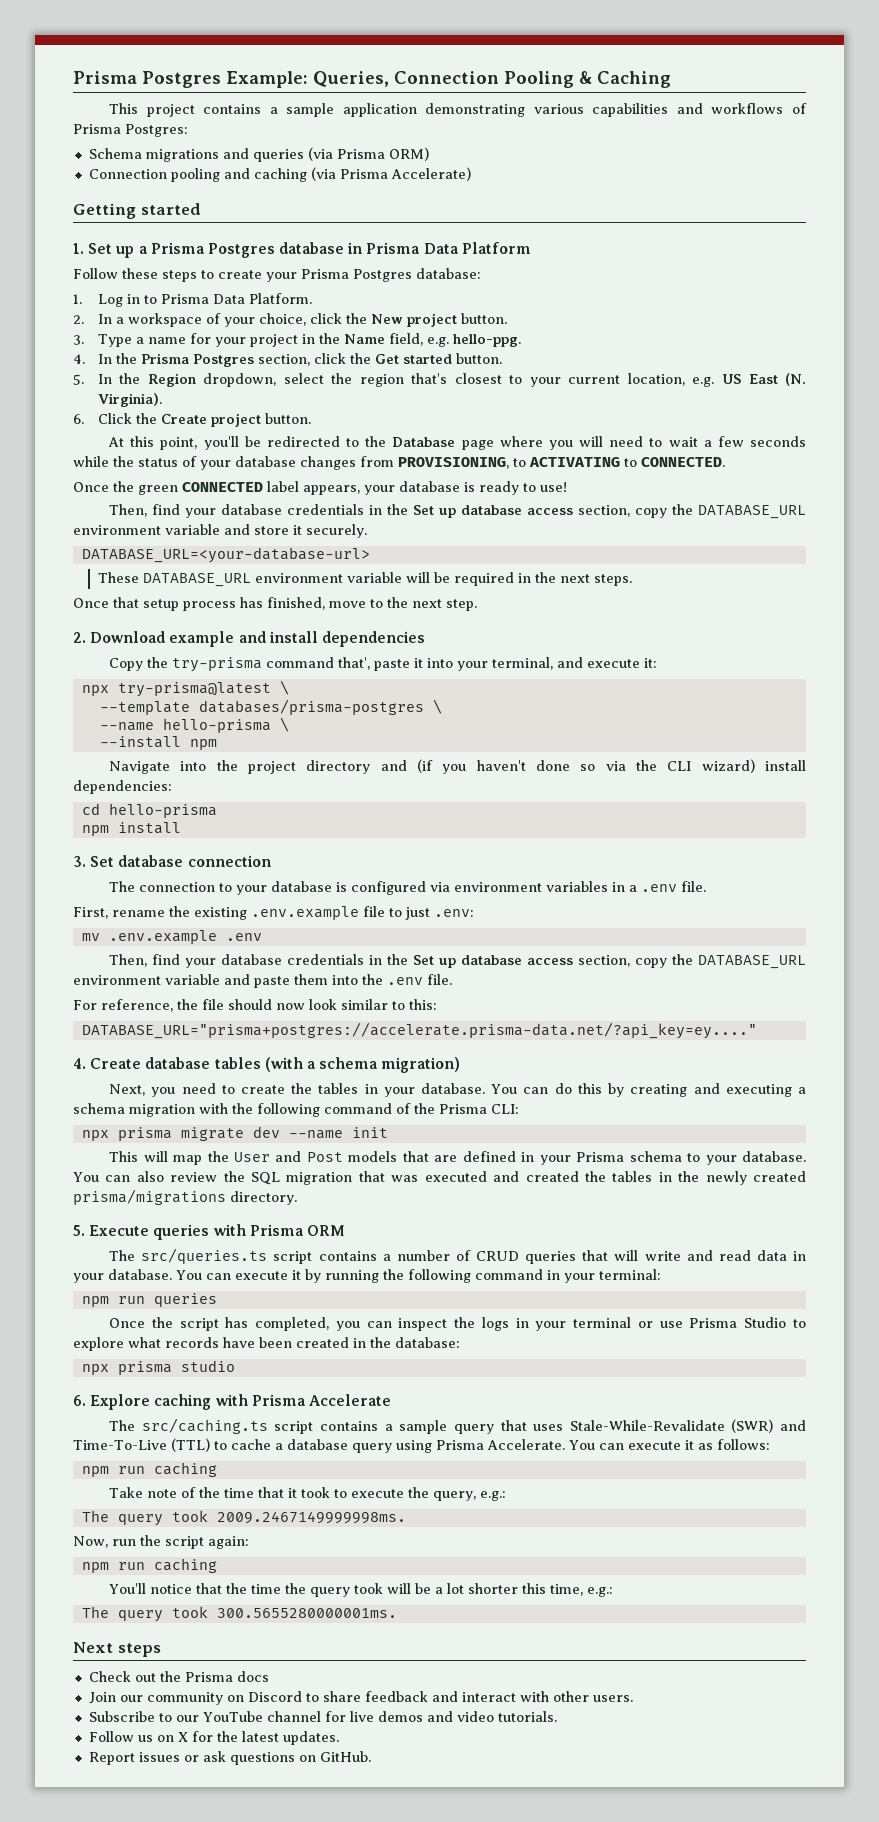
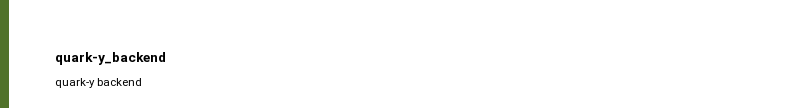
[73,71,671,88] [109,103,807,117] [73,124,188,137] [88,147,429,162] [88,167,471,182] [73,203,201,219] [73,242,531,258] [73,268,481,282] [73,293,312,307] [73,313,507,327] [73,333,521,347] [73,353,502,367] [73,373,806,387] [97,393,162,407] [73,413,311,427] [108,436,806,450] [73,456,725,470] [73,481,567,495] [109,504,807,519] [73,524,367,538] [81,547,370,563] [97,572,632,587] [73,597,477,611] [73,631,425,647] [109,657,658,672] [81,680,289,697] [99,699,442,715] [99,717,289,733] [99,736,217,750] [109,759,807,774] [73,780,172,794] [81,803,217,818] [81,822,181,836] [73,855,271,867] [109,881,707,895] [73,906,474,920] [81,930,262,944] [109,954,807,969] [73,974,452,988] [73,999,437,1012] [81,1022,757,1039] [73,1057,461,1073] [109,1083,807,1097] [73,1103,519,1117] [81,1126,388,1141] [109,1151,807,1165] [73,1171,806,1185] [73,1189,297,1205] [73,1224,345,1240] [109,1248,806,1264] [73,1269,661,1283] [81,1293,217,1307] [109,1317,806,1331] [73,1337,460,1351] [81,1360,235,1375] [73,1394,391,1410] [109,1418,806,1434] [73,1438,770,1453] [81,1462,217,1477] [109,1487,507,1501] [81,1510,406,1526] [73,1535,249,1549] [81,1558,217,1573] [109,1583,614,1597] [81,1606,397,1622] [73,1642,161,1657] [88,1671,269,1682] [88,1691,633,1705] [88,1711,557,1722] [88,1731,339,1745] [88,1751,371,1765] Prisma Postgres Example: Queries, Connection Pooling & Caching // This project contains a sample application demonstrating various capabilities and workflows of Prisma Postgres: // Schema migrations and queries (via Prisma ORM) // Connection pooling and caching (via Prisma Accelerate) // Getting started // 1. Set up a Prisma Postgres database in Prisma Data Platform // Follow these steps to create your Prisma Postgres database: // 1. Log in to Prisma Data Platform. // 2. In a workspace of your choice, click the New project button. // 3. Type a name for your project in the Name field, e.g. hello-ppg. // 4. In the Prisma Postgres section, click the Get started button. // 5. In the Region dropdown, select the region that's closest to your current location, e.g. US East (N. Virginia). // 6. Click the Create project button. // At this point, you'll be redirected to the Database page where you will need to wait a few seconds while the status of your database changes from PROVISIONING, to ACTIVATING to CONNECTED. // Once the green CONNECTED label appears, your database is ready to use! // Then, find your database credentials in the Set up database access section, copy the DATABASE_URL environment variable and store it securely. // DATABASE_URL=<your-database-url> // These DATABASE_URL environment variable will be required in the next steps. // Once that setup process has finished, move to the next step. // 2. Download example and install dependencies // Copy the try-prisma command that', paste it into your terminal, and execute it: // npx try-prisma@latest \ // --template databases/prisma-postgres \ // --name hello-prisma \ // --install npm // Navigate into the project directory and (if you haven't done so via the CLI wizard) install dependencies: // cd hello-prisma // npm install // 3. Set database connection // The connection to your database is configured via environment variables in a .env file. // First, rename the existing .env.example file to just .env: // mv .env.example .env // Then, find your database credentials in the Set up database access section, copy the DATABASE_URL environment variable and paste them into the .env file. // For reference, the file should now look similar to this: // DATABASE_URL="prisma+postgres://accelerate.prisma-data.net/?api_key=ey...." // 4. Create database tables (with a schema migration) // Next, you need to create the tables in your database. You can do this by creating and executing a schema migration with the following command of the Prisma CLI: // npx prisma migrate dev --name init // This will map the User and Post models that are defined in your Prisma schema to your database. You can also review the SQL migration that was executed and created the tables in the newly created prisma/migrations directory. // 5. Execute queries with Prisma ORM // The src/queries.ts script contains a number of CRUD queries that will write and read data in your database. You can execute it by running the following command in your terminal: // npm run queries // Once the script has completed, you can inspect the logs in your terminal or use Prisma Studio to explore what records have been created in the database: // npx prisma studio // 6. Explore caching with Prisma Accelerate // The src/caching.ts script contains a sample query that uses Stale-While-Revalidate (SWR) and Time-To-Live (TTL) to cache a database query using Prisma Accelerate. You can execute it as follows: // npm run caching // Take note of the time that it took to execute the query, e.g.: // The query took 2009.2467149999998ms. // Now, run the script again: // npm run caching // You'll notice that the time the query took will be a lot shorter this time, e.g.: // The query took 300.5655280000001ms. // Next steps // Check out the Prisma docs // Join our community on Discord to share feedback and interact with other users. // Subscribe to our YouTube channel for live demos and video tutorials. // Follow us on X for the latest updates. // Report issues or ask questions on GitHub. -> [55,52,166,65] [55,78,143,88] quark-y_backend // quark-y backend

